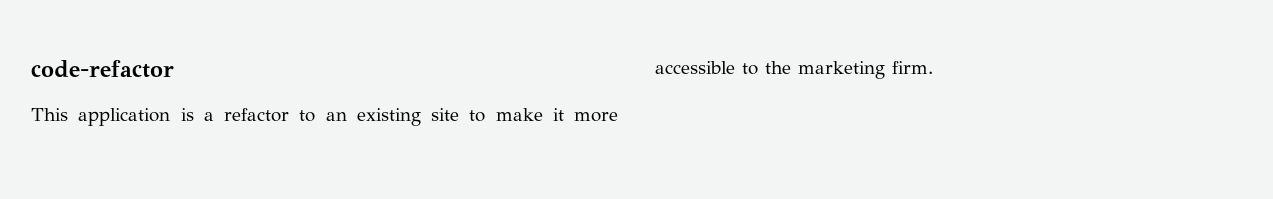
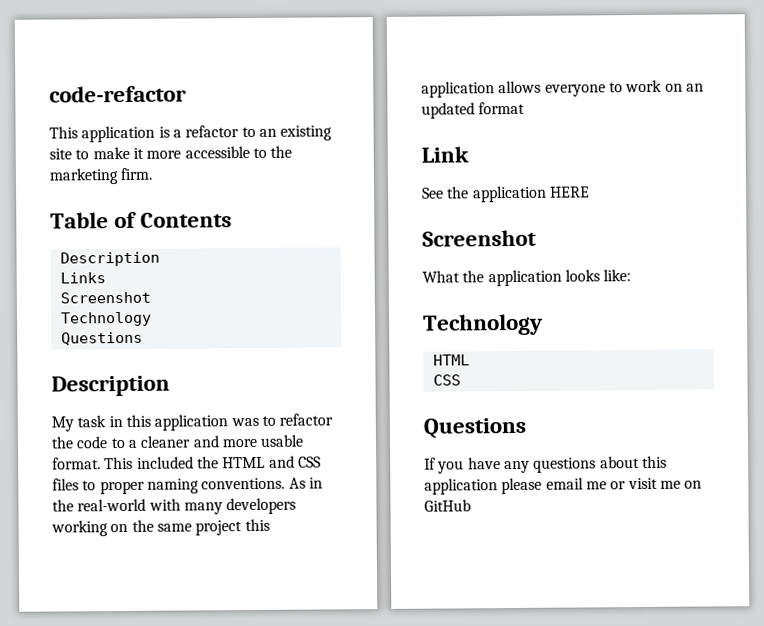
(933, 67) none -> [50,211,233,229] [59,251,160,267] [59,272,106,284] [59,291,151,304] [59,311,152,327] [60,331,143,346] [51,375,170,397] [51,413,334,432] [51,434,305,449] [52,455,321,470] [52,477,323,495] [52,497,297,515] [51,518,270,537] [421,79,704,98] [421,101,526,119] [421,146,469,163] [422,185,590,203] [422,229,537,247] [422,269,632,287] [423,313,543,336] [432,354,470,366] [432,374,461,386] [423,417,526,439] [424,455,667,474] [424,477,703,495] [424,499,471,512] // Table of Contents // Description // Links // Screenshot // Technology // Questions // Description // My task in this application was to refactor the code to a cleaner and more usable format. This included the HTML and CSS files to proper naming conventions. As in the real-world with many developers working on the same project this application allows everyone to work on an updated format // Link // See the application HERE // Screenshot // What the application looks like: // Technology // HTML // CSS // Questions // If you have any questions about this application please email me or visit me on GitHub

